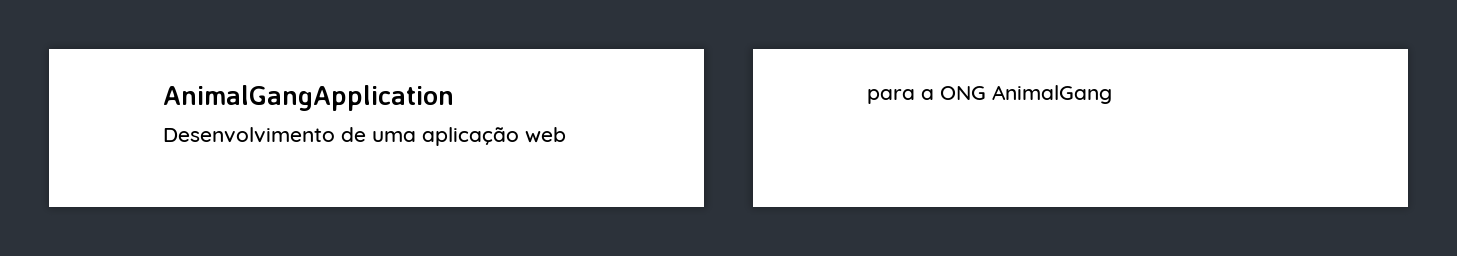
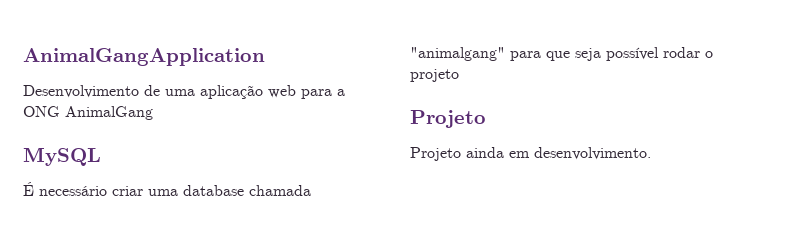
(1112, 94) none -> [23,147,101,166] [23,182,311,196] [410,47,713,61] [410,69,459,82] [410,110,486,128] [410,147,651,161] // MySQL // É necessário criar uma database chamada "animalgang" para que seja possível rodar o projeto // Projeto // Projeto ainda em desenvolvimento.

